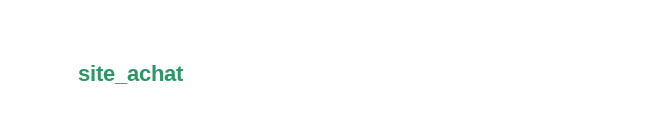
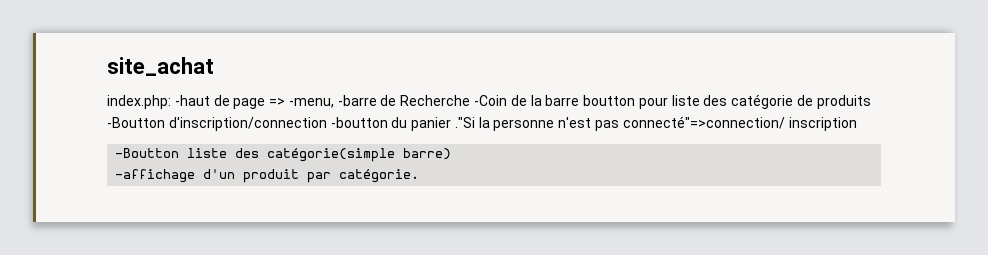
(184, 74) none -> [107,94,871,109] [107,116,857,131] [115,148,452,162] [115,169,420,183] // index.php: -haut de page => -menu, -barre de Recherche -Coin de la barre boutton pour liste des catégorie de produits -Boutton d'inscription/connection -boutton du panier ."Si la personne n'est pas connecté"=>connection/ inscription // -Boutton liste des catégorie(simple barre) // -affichage d'un produit par catégorie.

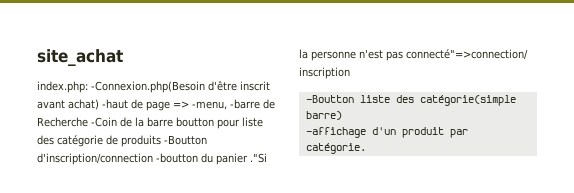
(171, 102) none -> [91,81,270,93] [37,99,99,110] -Connexion.php(Besoin d'être inscrit avant achat)

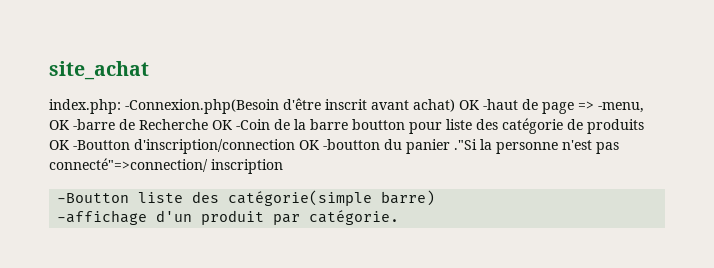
(99, 104) none -> [459,100,479,110] OK
(227, 105) none -> [49,120,69,130] OK
(88, 122) none -> [212,120,232,130] OK
(161, 141) none -> [49,140,69,150] OK
(153, 159) none -> [299,140,319,150] OK

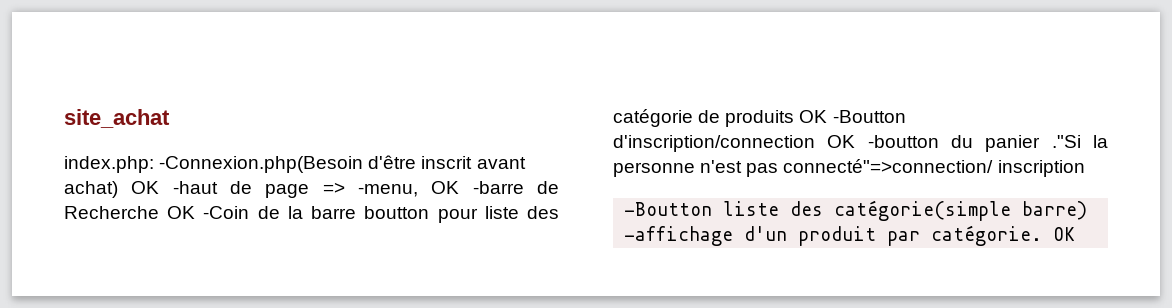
(400, 217) none -> [1053,227,1076,241] OK

